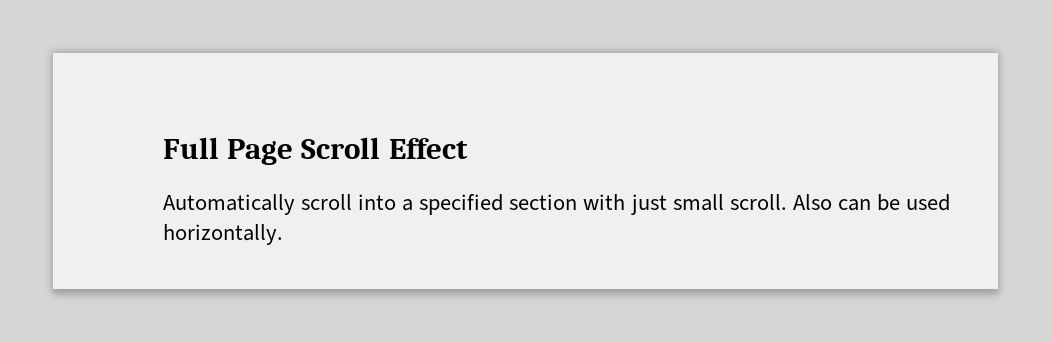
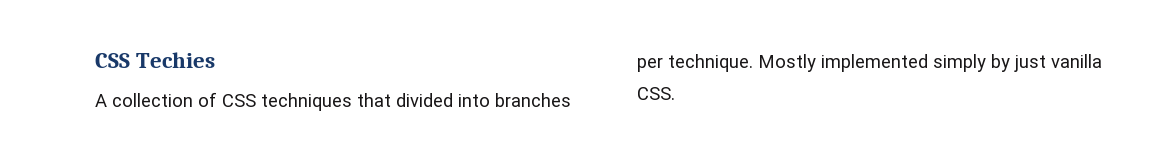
[163,137,468,165] [163,194,950,215] [163,224,283,245] Full Page Scroll Effect // Automatically scroll into a specified section with just small scroll. Also can be used horizontally. -> [95,52,216,68] [95,92,571,111] [637,54,1102,72] [637,87,675,100] CSS Techies // A collection of CSS techniques that divided into branches per technique. Mostly implemented simply by just vanilla CSS.

